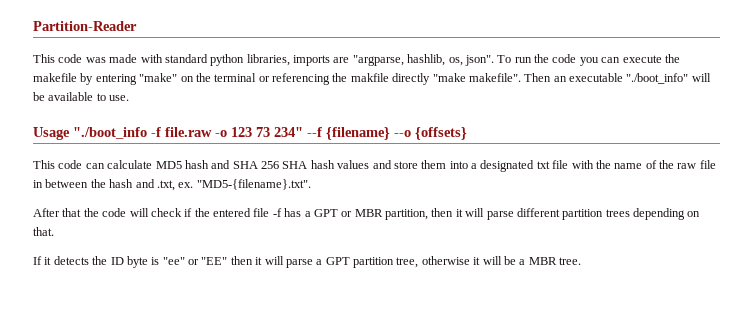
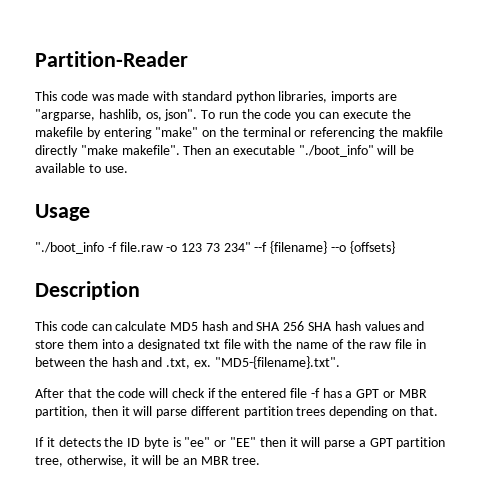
(70, 133) none -> (90, 212) //
(467, 133) none -> [35,281,140,300] // Description
[421,256,470,265] otherwise -> [66,455,127,467] otherwise,
[519,259,526,265] a -> [182,458,197,465] an

